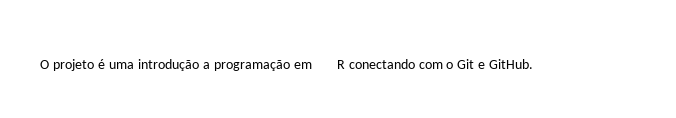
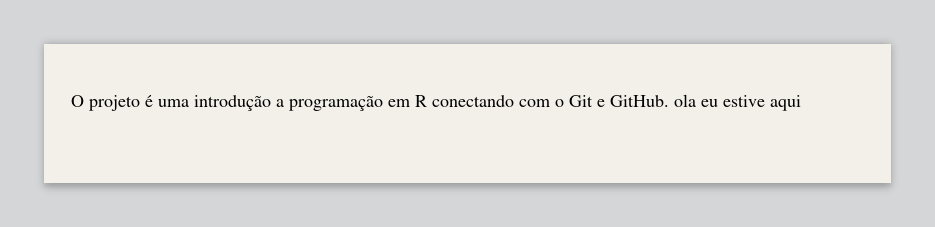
(533, 64) none -> [674,94,801,111] ola eu estive aqui

